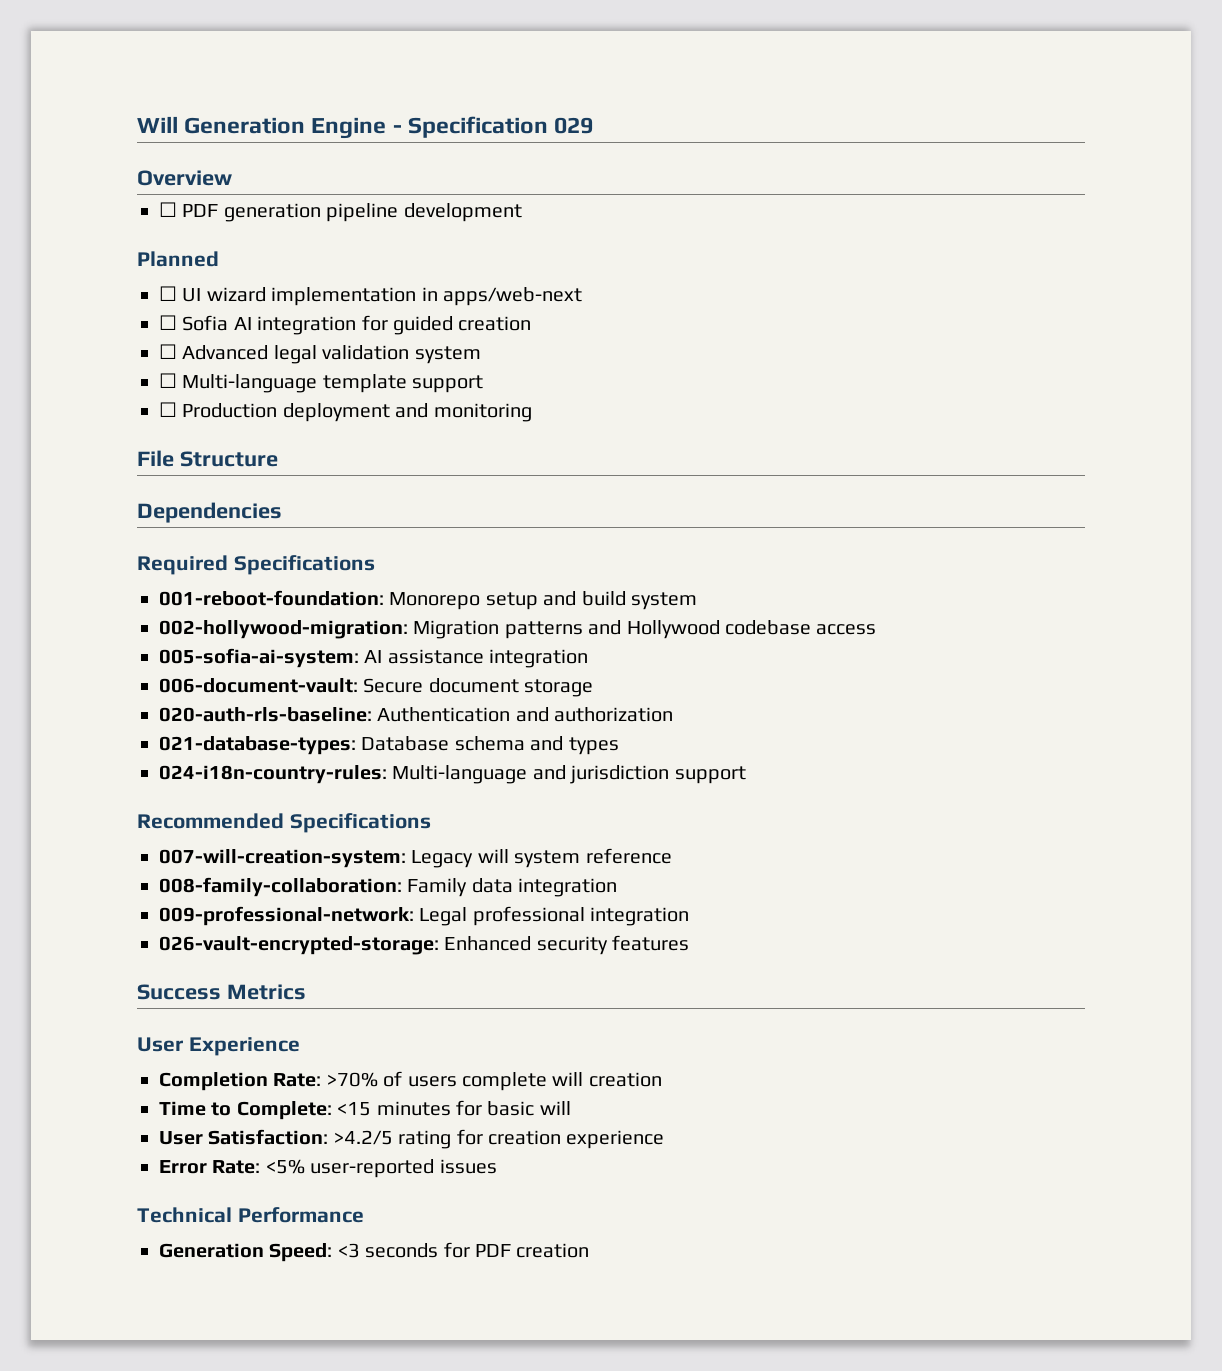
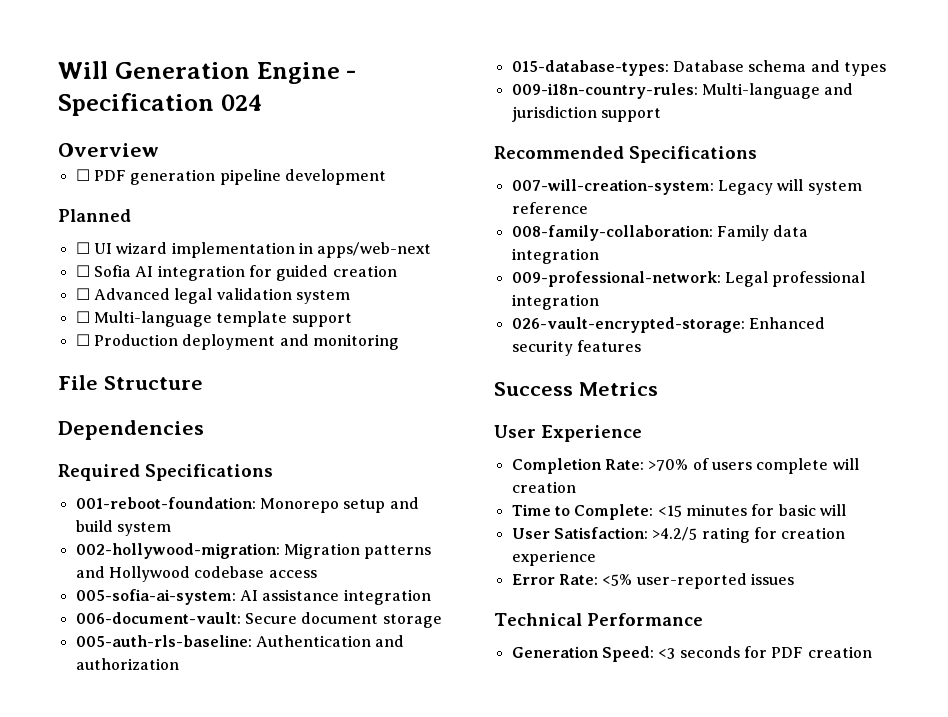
[554,117,594,134] 029 -> [220,94,262,111] 024
[159,707,372,722] 020-auth-rls-baseline: -> [75,635,252,647] 005-auth-rls-baseline:
[159,736,356,755] 021-database-types: -> [511,60,669,76] 015-database-types:
[159,765,387,784] 024-i18n-country-rules: -> [511,83,698,99] 009-i18n-country-rules:

